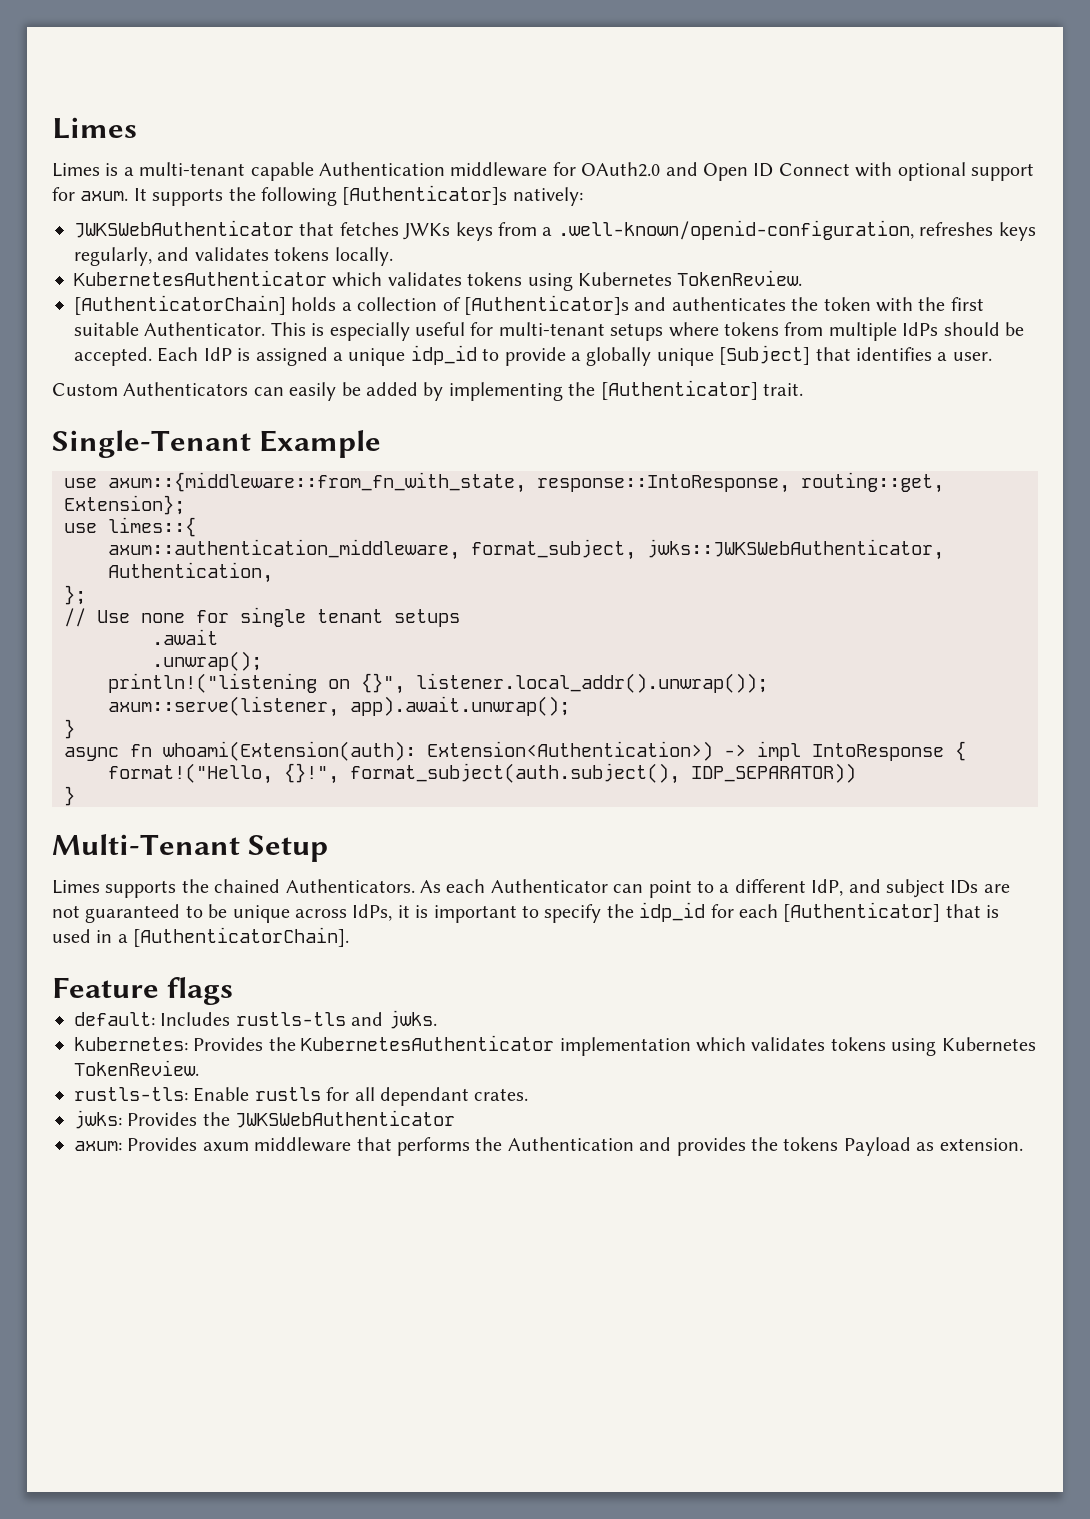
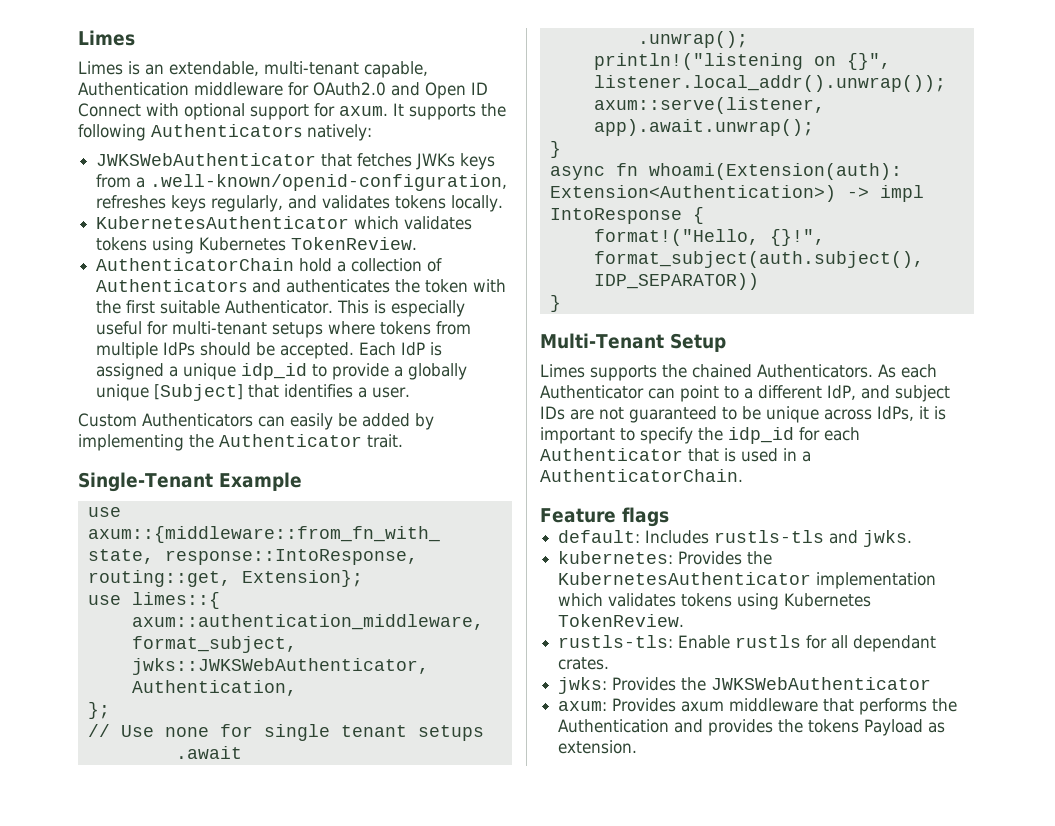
[123,162,314,181] a multi-tenant capable -> [145,61,428,78] an extendable, multi-tenant capable,
[342,185,508,205] [Authenticator]s -> [151,124,302,138] Authenticators
[74,295,337,315] [AuthenticatorChain] holds -> [96,258,333,272] AuthenticatorChain hold
[463,295,629,315] [Authenticator]s -> [96,279,248,293] Authenticators
[600,380,758,400] [Authenticator] -> [219,434,362,447] Authenticator
[783,902,941,922] [Authenticator] -> [540,448,683,461] Authenticator
[133,927,350,947] [AuthenticatorChain]. -> [540,469,743,482] AuthenticatorChain.

